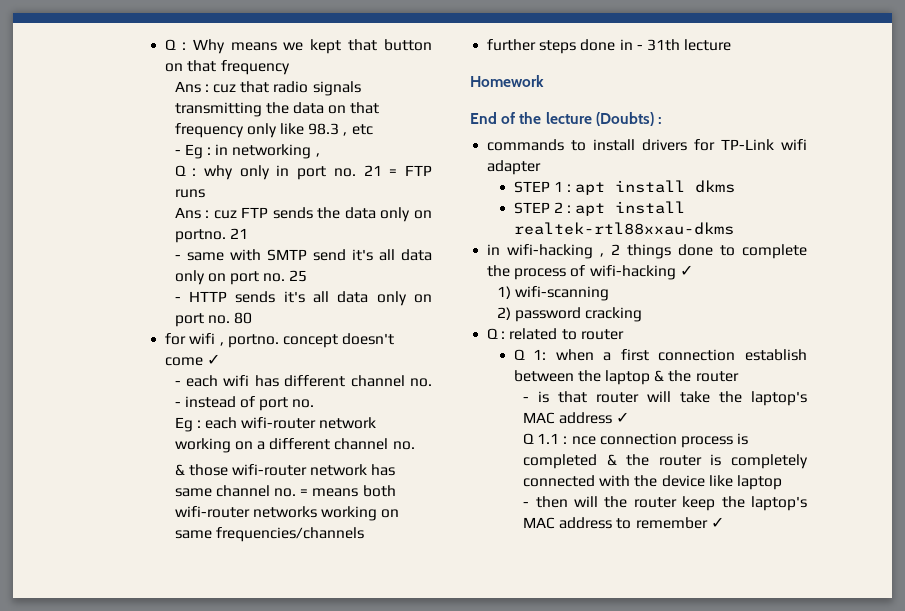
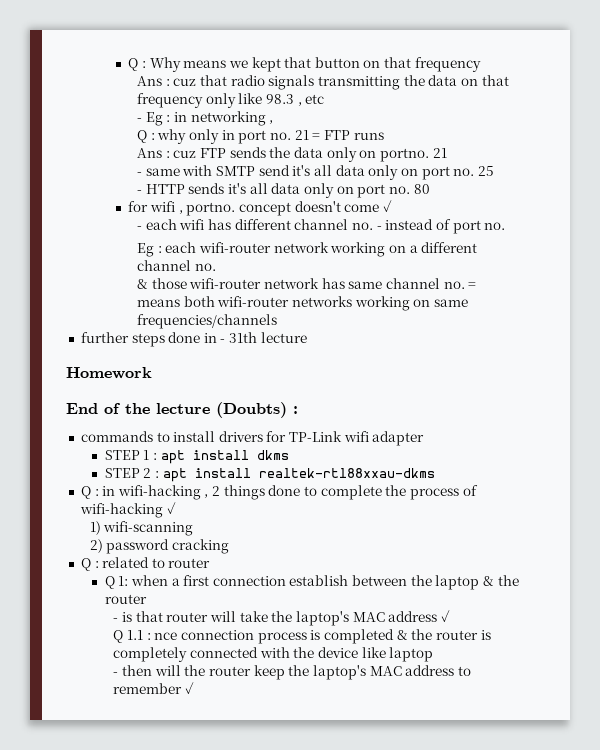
(734, 228) none -> [80,486,99,499] Q :

